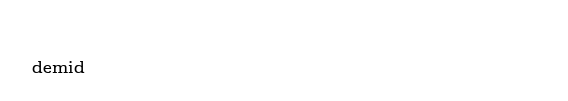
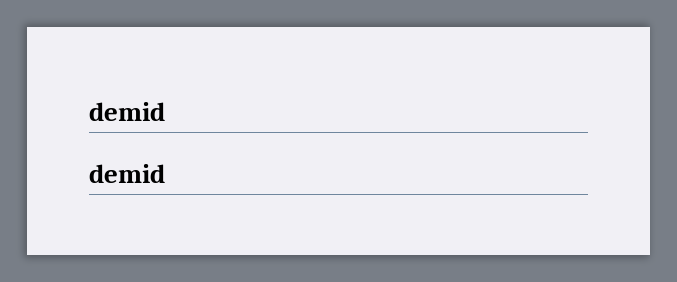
[32,61,85,73] demid -> [89,102,165,121] [89,164,165,183] demid // demid

